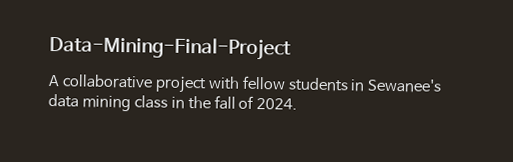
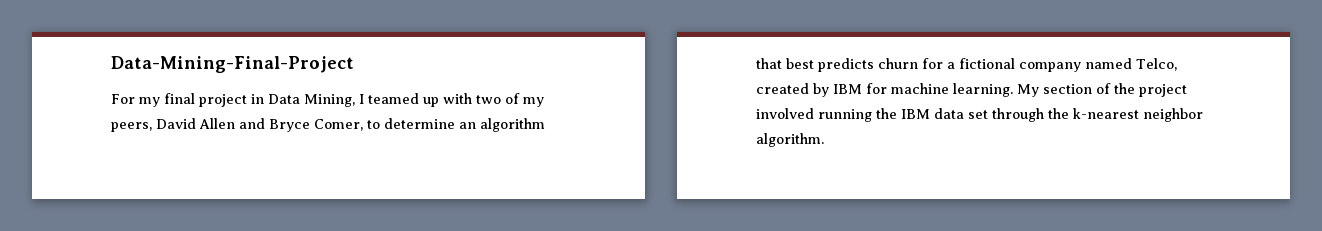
[48,74,443,94] [48,93,298,112] A collaborative project with fellow students in Sewanee's data mining class in the fall of 2024. -> [111,93,544,107] [111,118,545,132] [756,58,1177,72] [756,83,1187,97] [756,108,1203,122] [756,133,824,147] For my final project in Data Mining, I teamed up with two of my peers, David Allen and Bryce Comer, to determine an algorithm that best predicts churn for a fictional company named Telco, created by IBM for machine learning. My section of the project involved running the IBM data set through the k-nearest neighbor algorithm.

